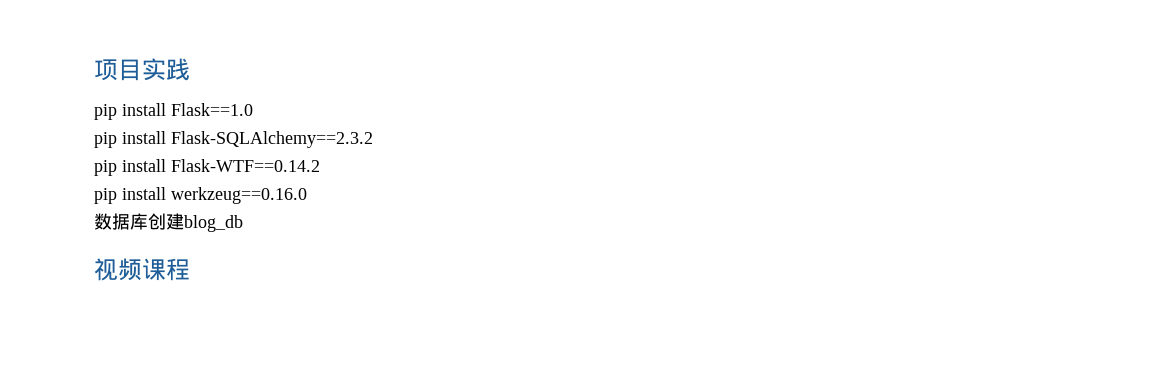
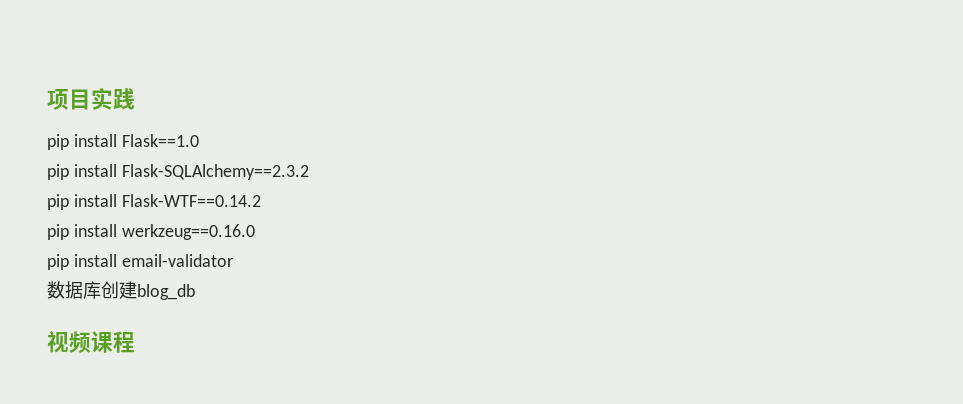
(307, 195) none -> [47,254,233,270] // pip install email-validator

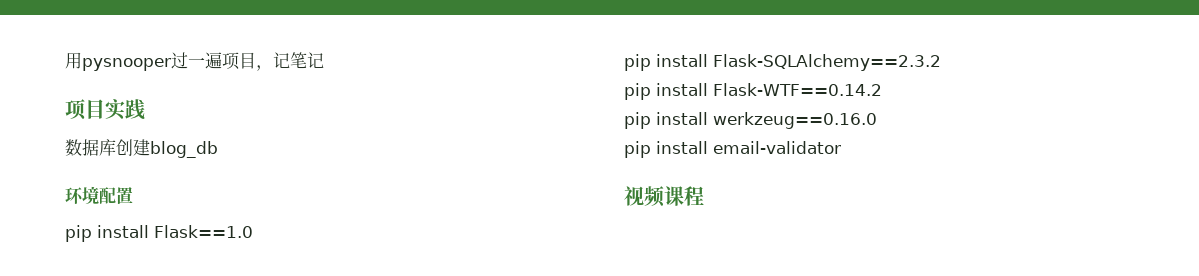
[47,87,135,110] 项目实践 -> [65,52,324,71] [65,99,145,120] [65,139,218,158] [65,186,133,205] 用pysnooper过一遍项目，记笔记 // 项目实践 // 数据库创建blog_db // 环境配置
[47,281,195,300] // 数据库创建blog_db -> (841, 147) none

